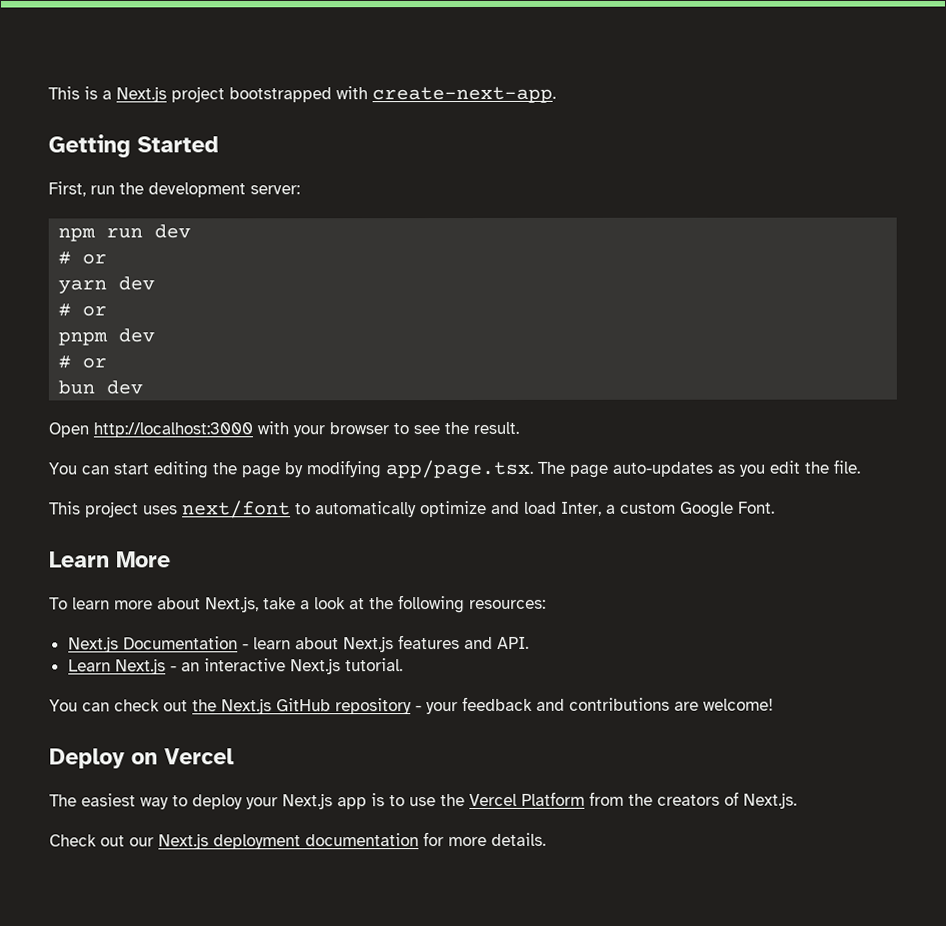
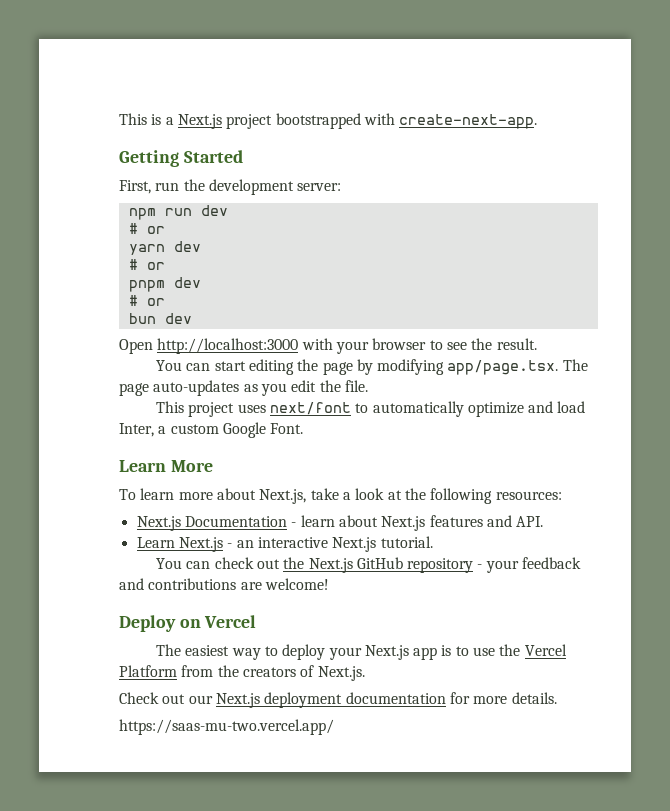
(546, 839) none -> [119,719,334,735] // https://saas-mu-two.vercel.app/

